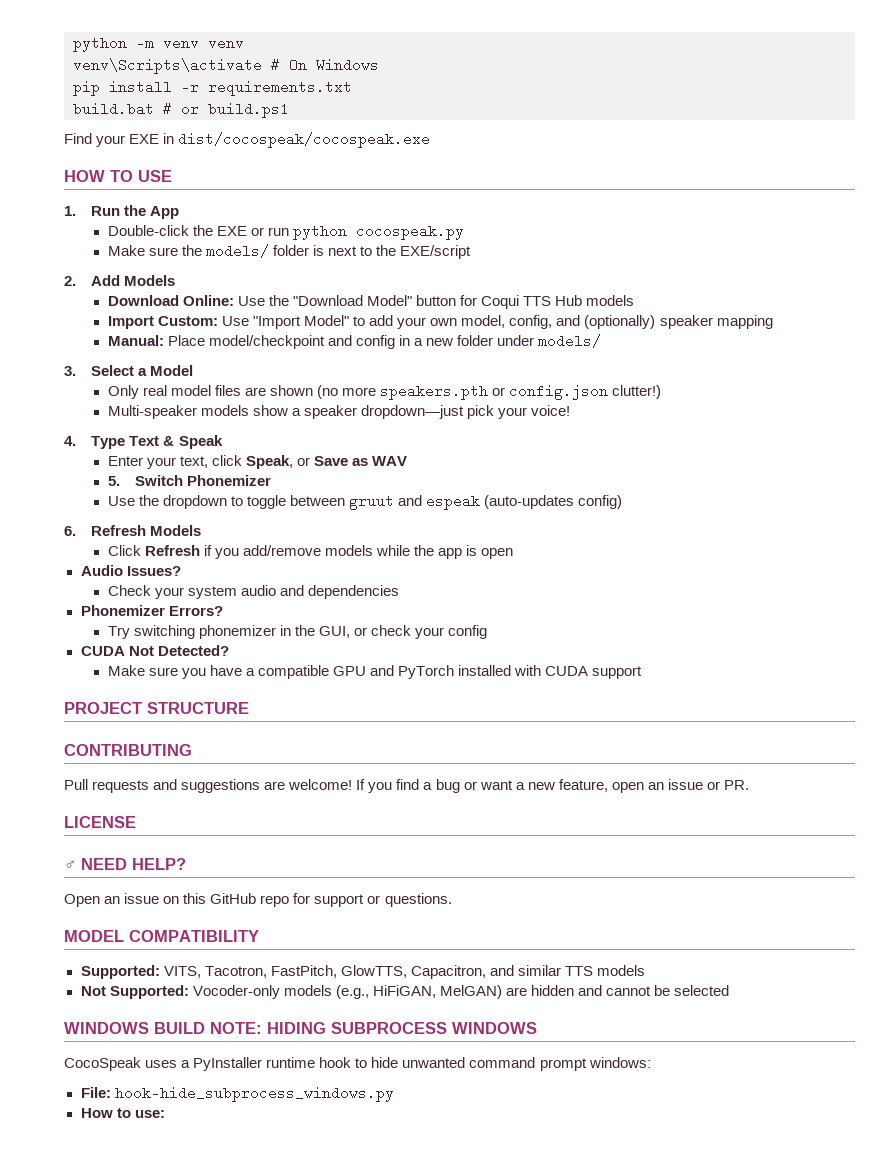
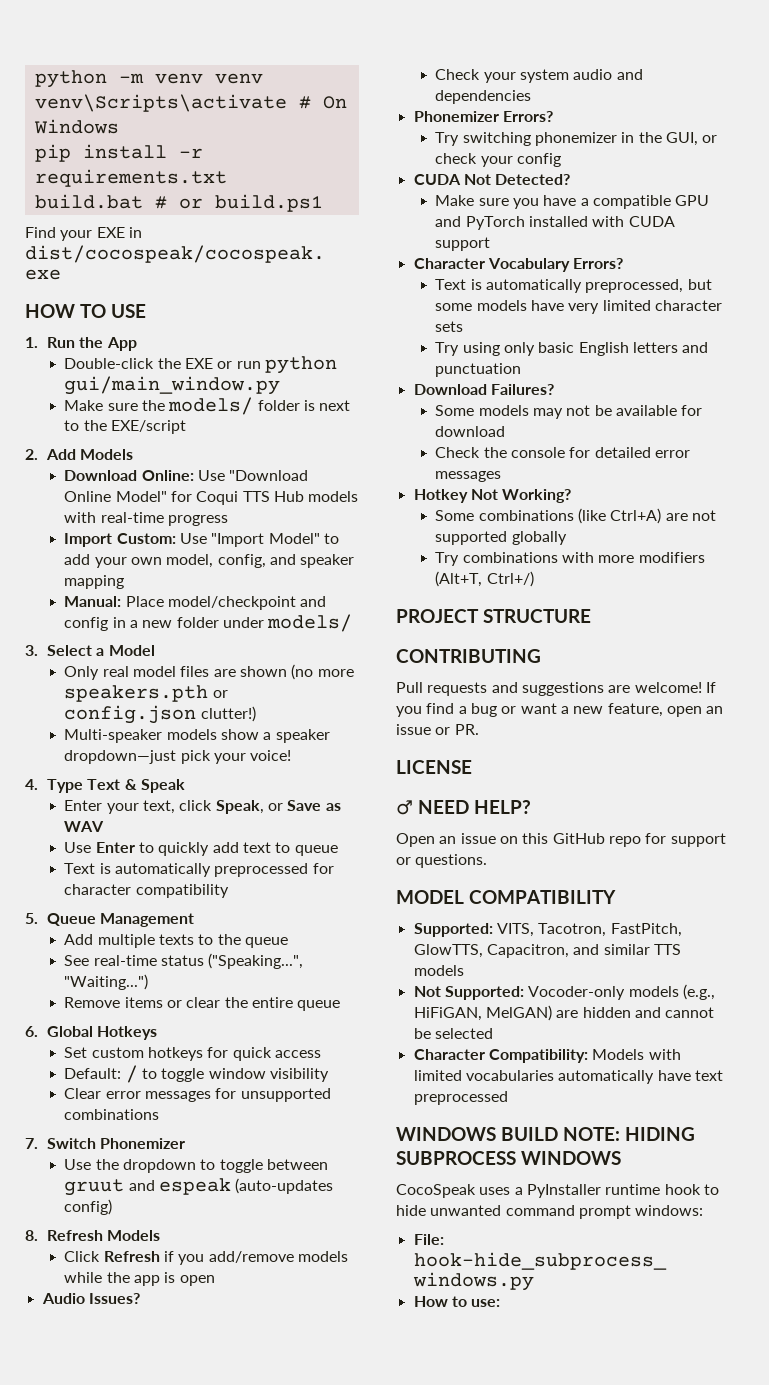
[356,224,465,240] cocospeak.py -> [64,376,281,395] gui/main_window.py
[269,295,457,306] the "Download Model" button -> [229,470,309,481] [64,491,167,502] "Download Online Model"
(635, 300) none -> [64,512,229,526] with real-time progress
[584,315,656,329] (optionally) -> (297, 559) none
[107,476,120,486] 5. -> [64,842,338,856] [64,863,334,877] [64,884,229,898] [25,913,195,927] [64,934,289,948] [64,953,304,969] [64,974,149,990] [64,997,341,1011] [25,1026,158,1040] [64,1047,322,1061] [64,1065,330,1083] [64,1088,331,1102] [64,1109,160,1120] [25,1138,38,1149] Use Enter to quickly add text to queue // Text is automatically preprocessed for character compatibility // 5. Queue Management // Add multiple texts to the queue // See real-time status ("Speaking...", "Waiting...") // Remove items or clear the entire queue // 6. Global Hotkeys // Set custom hotkeys for quick access // Default: / to toggle window visibility // Clear error messages for unsupported combinations // 7.
[64,526,76,536] 6. -> [25,1230,38,1241] 8.
(643, 672) none -> [413,258,624,272] [435,279,712,293] [435,300,723,314] [435,321,464,332] [435,342,709,356] [435,363,522,377] [413,384,554,395] [435,405,703,419] [435,426,506,437] [435,447,691,458] [435,471,502,482] [413,489,572,503] [435,508,717,524] [435,531,567,545] [435,552,705,566] [435,571,534,587] // Character Vocabulary Errors? // Text is automatically preprocessed, but some models have very limited character sets // Try using only basic English letters and punctuation // Download Failures? // Some models may not be available for download // Check the console for detailed error messages // Hotkey Not Working? // Some combinations (like Ctrl+A) are not supported globally // Try combinations with more modifiers (Alt+T, Ctrl+/)
(730, 990) none -> [413,1049,681,1063] [413,1070,723,1084] [413,1091,508,1105] // Character Compatibility: Models with limited vocabularies automatically have text preprocessed

